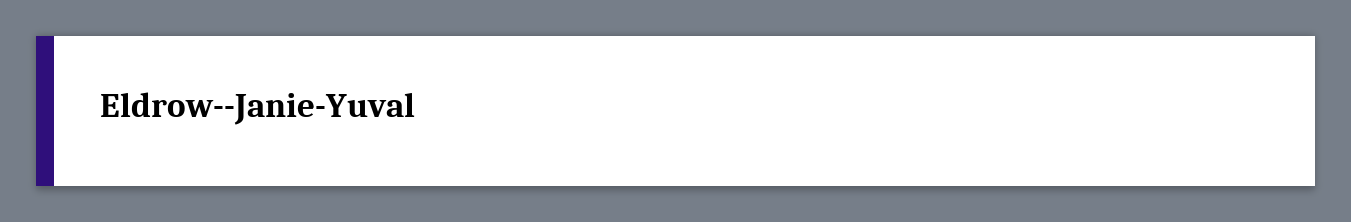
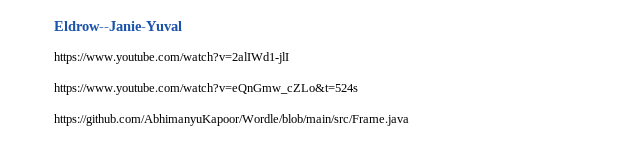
(415, 108) none -> [54,52,289,64] [54,83,358,95] [54,114,409,126] // https://www.youtube.com/watch?v=2alIWd1-jlI // https://www.youtube.com/watch?v=eQnGmw_cZLo&t=524s // https://github.com/AbhimanyuKapoor/Wordle/blob/main/src/Frame.java

